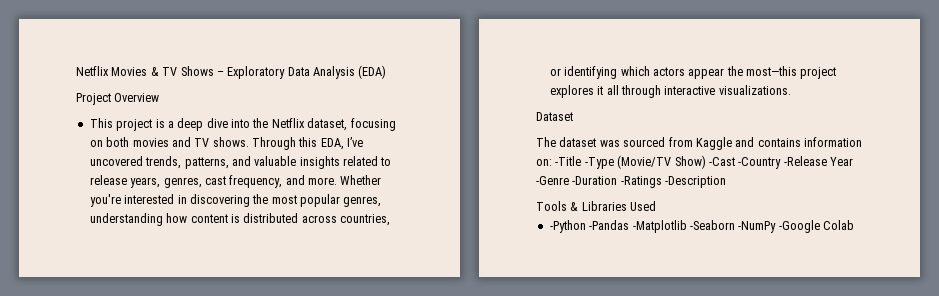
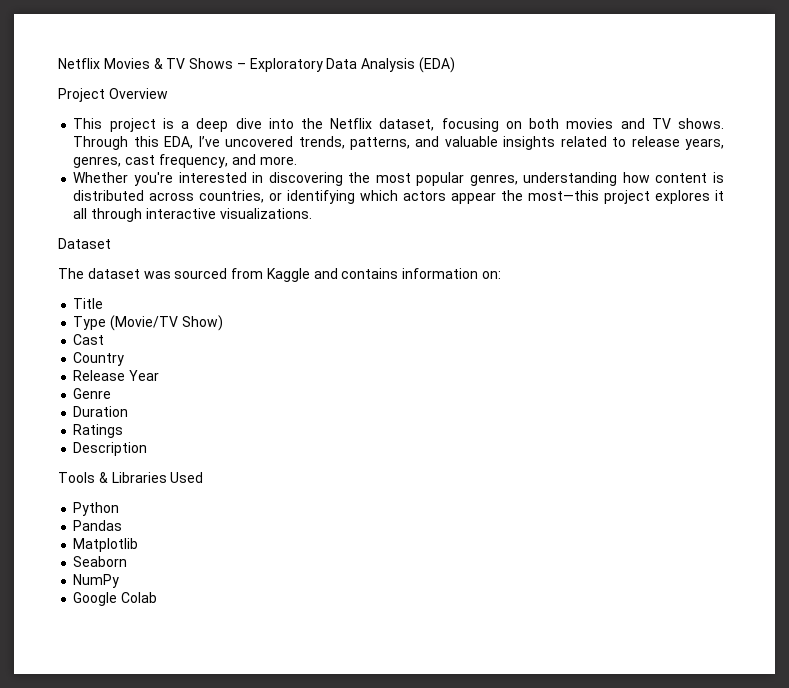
(337, 181) none -> (297, 160) //
[555,156,614,169] -Title -Type -> [73,298,104,309] [73,316,107,330] // Title // Type
[708,156,853,169] [536,176,727,188] [536,201,657,211] [549,220,820,233] -Cast -Country -Release Year -Genre -Duration -Ratings -Description // Tools & Libraries Used // -Python -Pandas -Matplotlib -Seaborn -NumPy -Google -> [73,334,105,345] [73,352,125,366] [73,370,160,381] [73,388,112,399] [73,406,129,417] [73,424,124,438] [73,442,148,456] [58,472,204,483] [73,502,120,516] [73,520,123,531] [73,538,139,552] [73,556,128,567] [73,574,120,588] [73,592,118,606] // Cast // Country // Release Year // Genre // Duration // Ratings // Description // Tools & Libraries Used // Python // Pandas // Matplotlib // Seaborn // NumPy // Google

